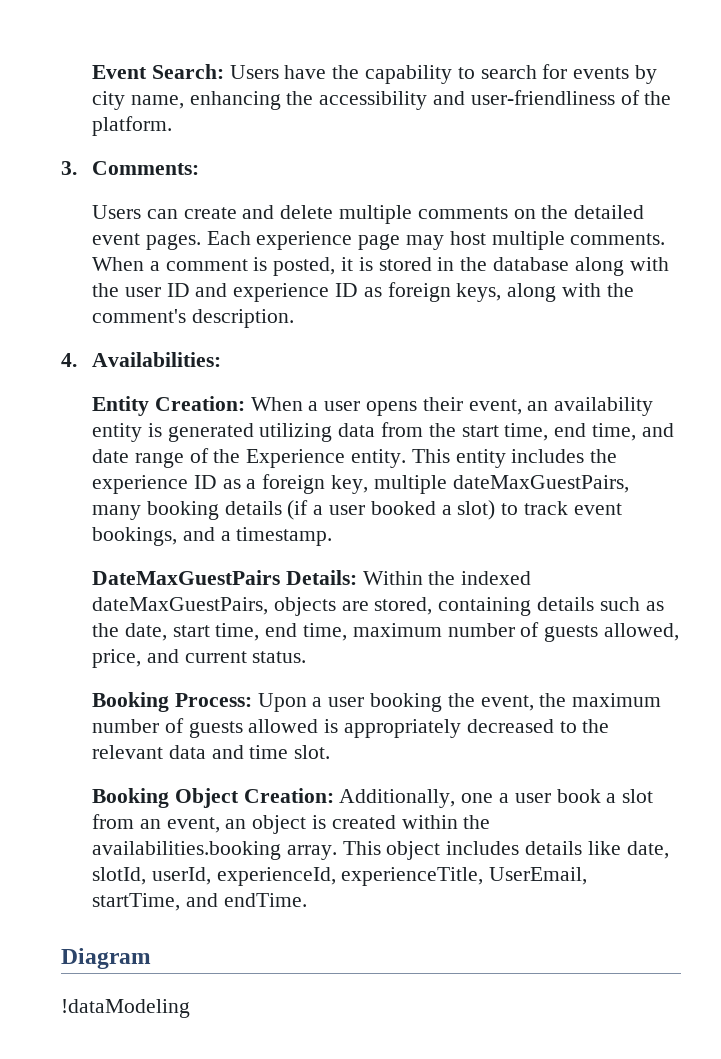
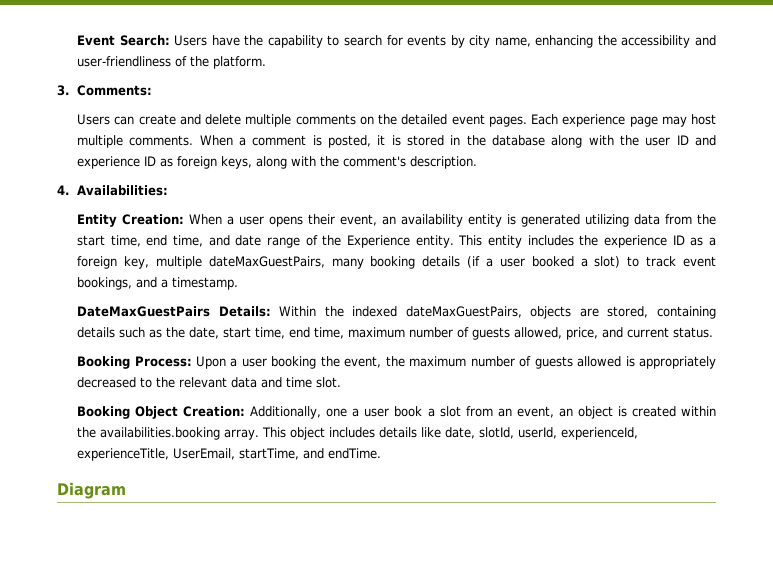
[61,999,190,1018] // !dataModeling -> (126, 490) none

